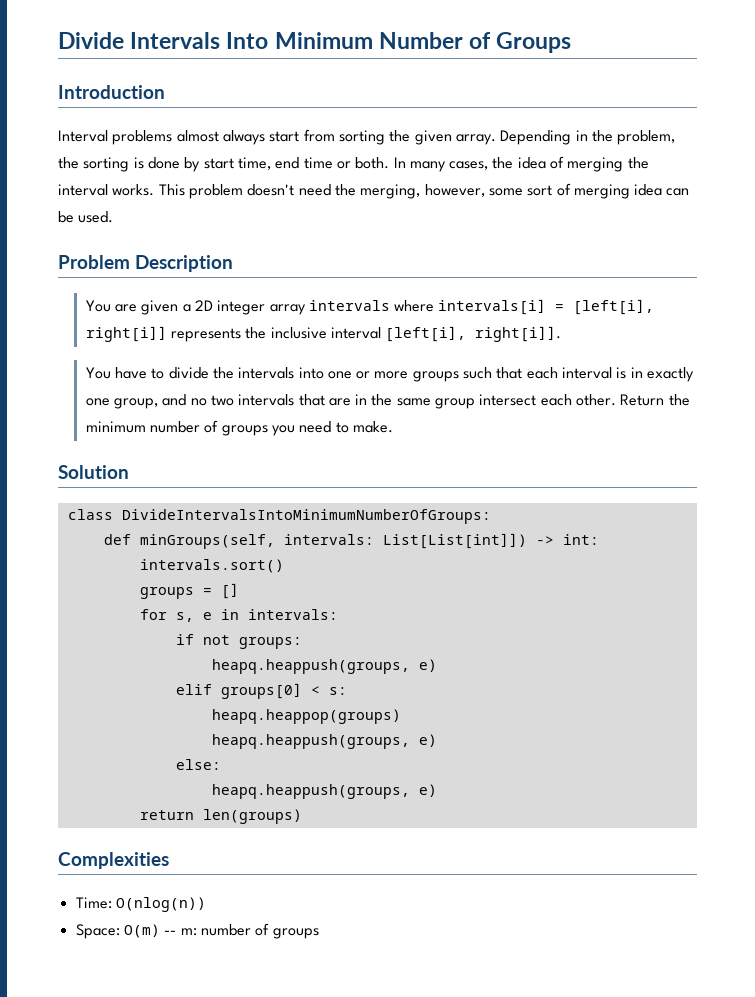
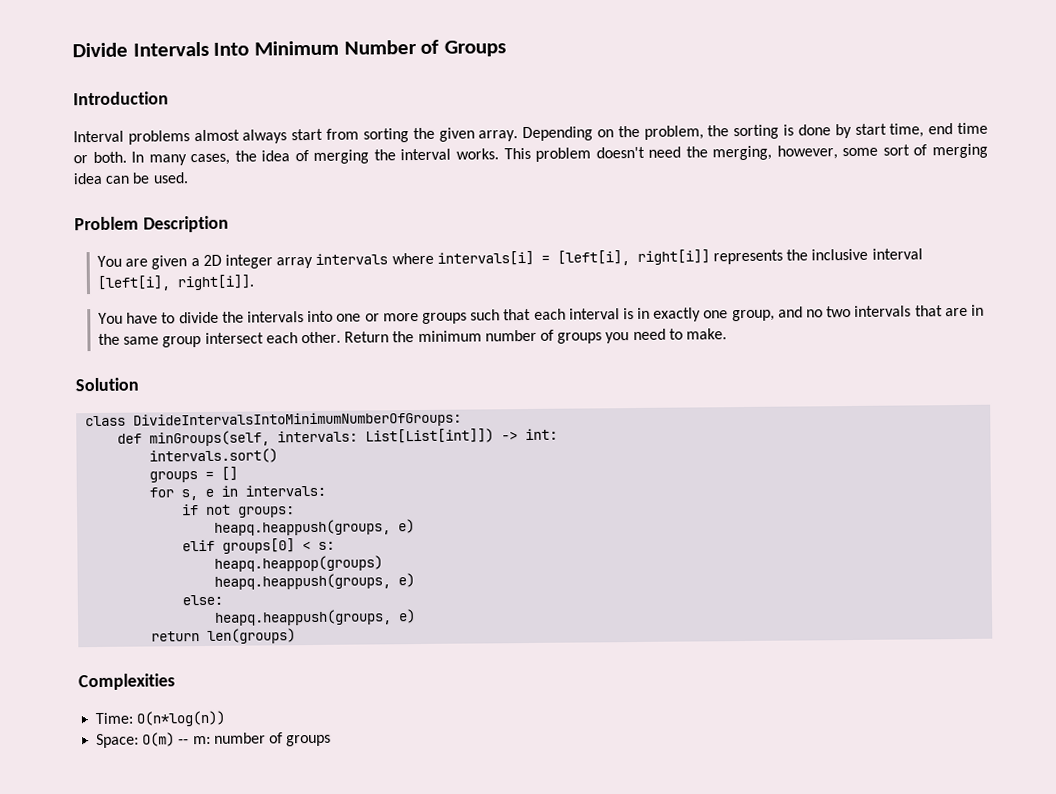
[575,130,588,141] in -> [597,129,614,138] on
[115,897,206,912] O(nlog(n)) -> [136,710,227,727] O(n*log(n))

